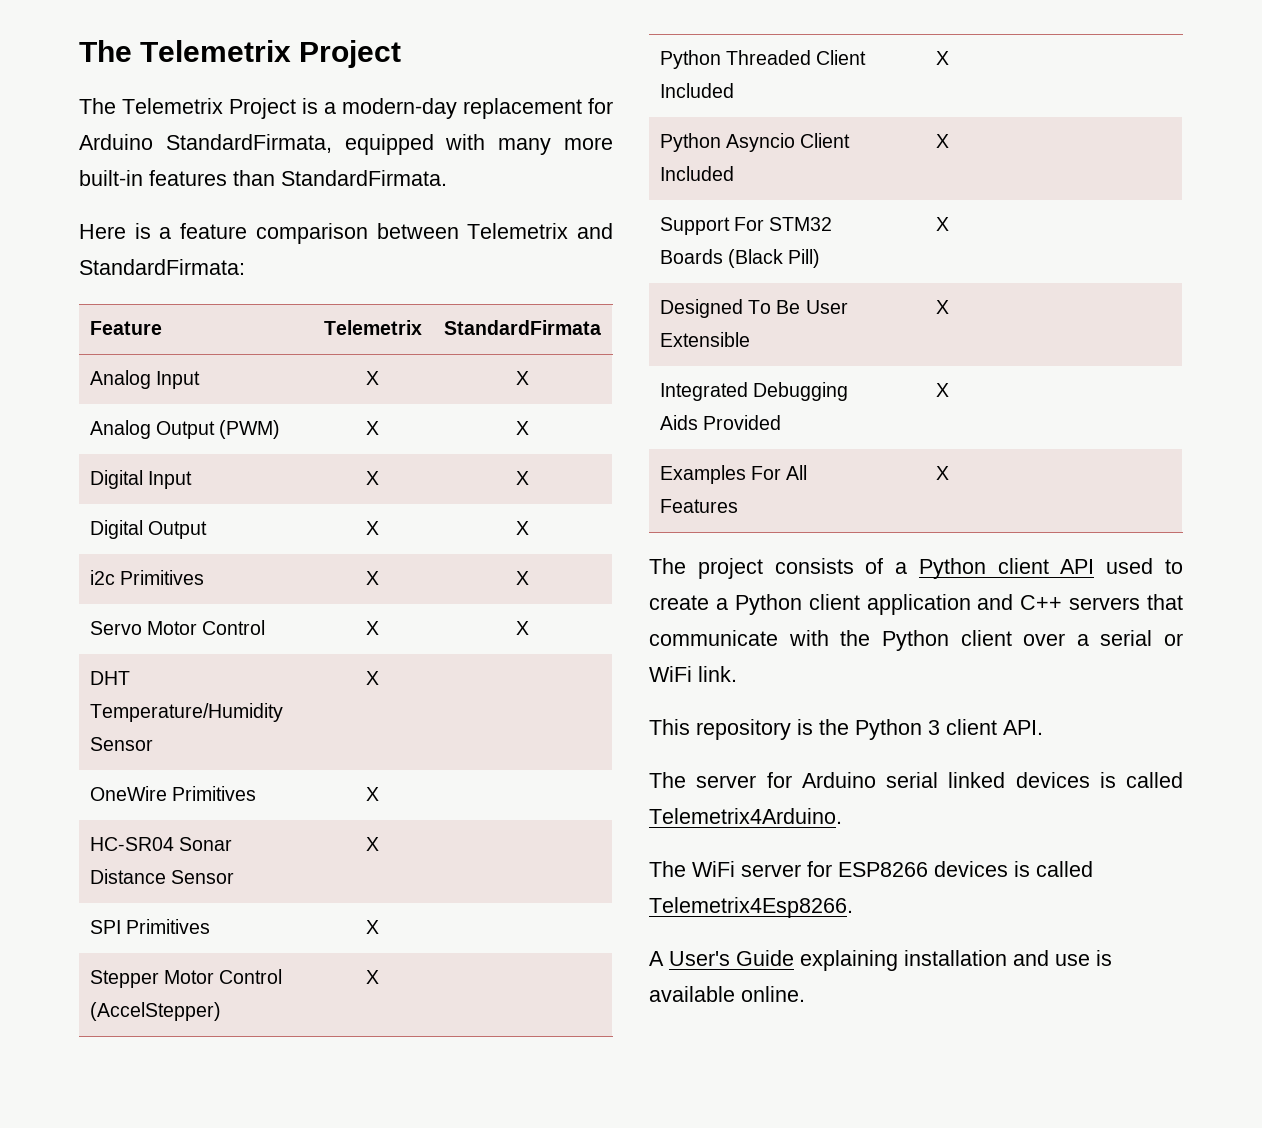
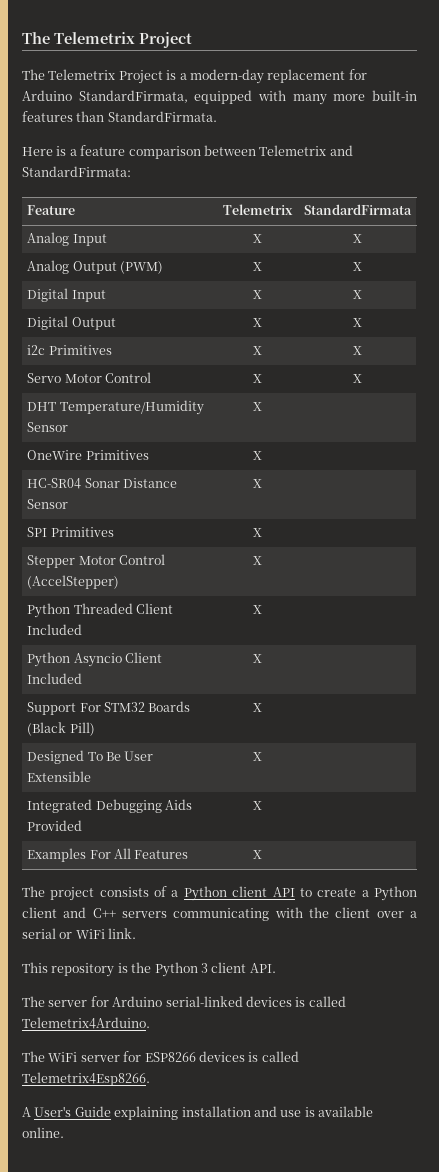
[1106,558,1154,574] used -> (295, 892) none
[866,594,971,615] application -> (57, 912) none
[1147,594,1183,610] [649,630,778,646] that communicate -> [173,908,270,921] communicating
[881,630,949,651] Python -> (329, 912) none
[886,772,1006,788] serial linked -> [165,996,243,1007] serial-linked

